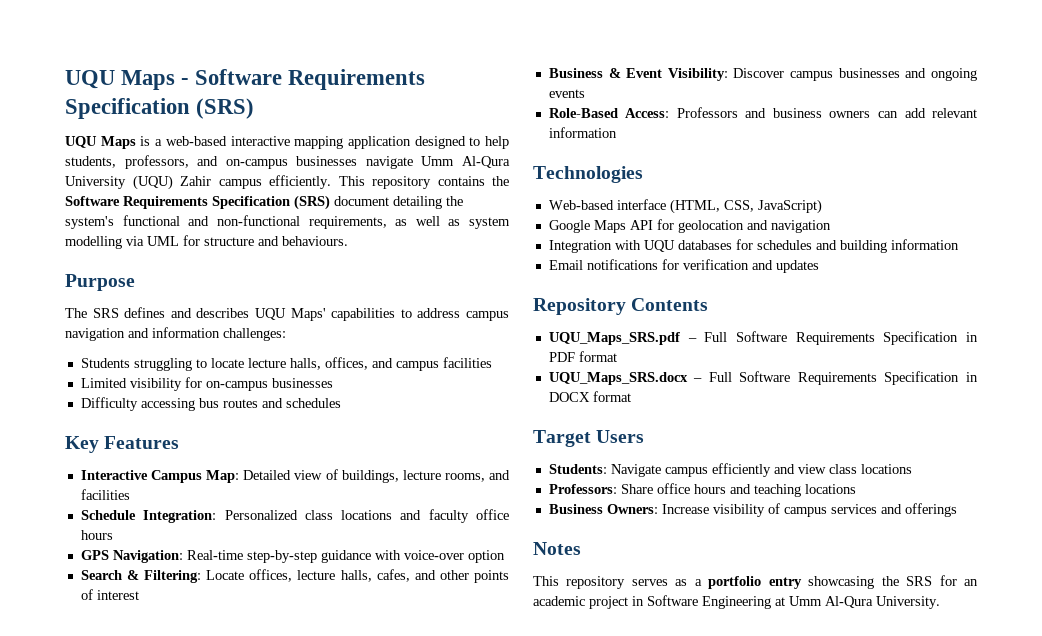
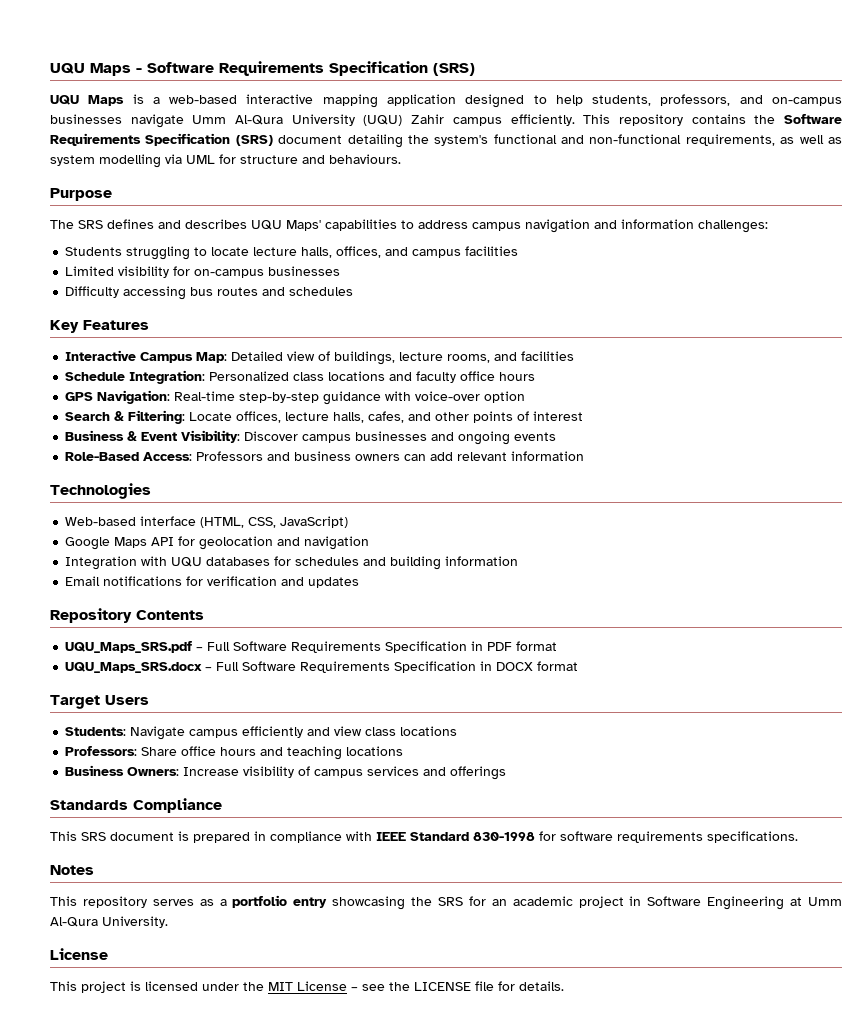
(957, 510) none -> [50,798,222,813] [50,831,798,843] // Standards Compliance // This SRS document is prepared in compliance with IEEE Standard 830-1998 for software requirements specifications.
(940, 602) none -> [50,948,108,960] [50,981,564,993] // License // This project is licensed under the MIT License – see the LICENSE file for details.

